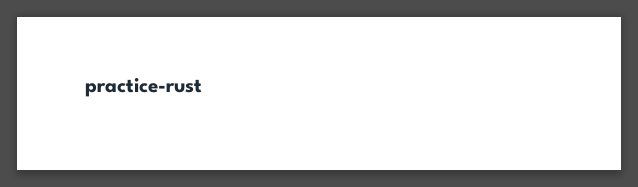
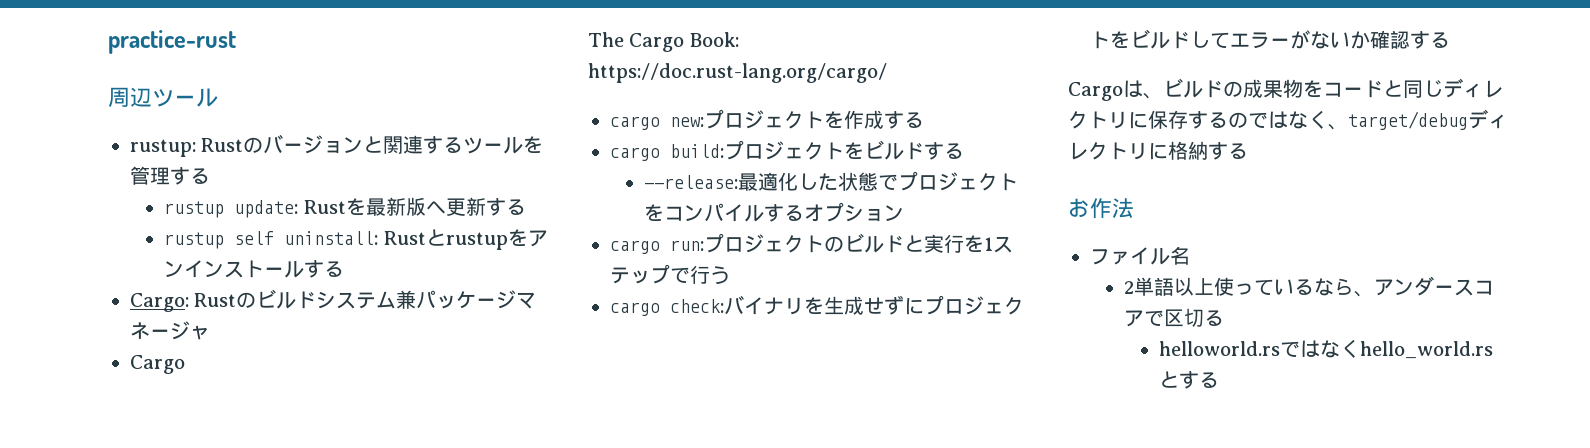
(202, 87) none -> [108,87,218,107] [130,134,544,157] [130,166,210,185] [164,197,526,218] [164,229,548,250] [164,260,345,278] [130,289,537,312] [130,321,210,340] [130,355,185,374] [588,32,739,52] [588,63,887,83] [610,109,924,130] [610,140,964,161] [644,171,1019,191] [644,202,905,222] [610,233,1013,254] [610,264,730,285] [610,295,1024,316] [1090,29,1450,49] [1068,78,1503,101] [1068,109,1508,130] [1068,141,1248,160] [1068,198,1134,218] [1090,246,1190,265] [1124,276,1495,297] [1124,308,1225,327] [1158,339,1493,359] [1158,371,1219,389] // 周辺ツール // rustup: Rustのバージョンと関連するツールを管理する // rustup update: Rustを最新版へ更新する // rustup self uninstall: Rustとrustupをアンインストールする // Cargo: Rustのビルドシステム兼パッケージマネージャ // Cargo // The Cargo Book: https://doc.rust-lang.org/cargo/ // cargo new:プロジェクトを作成する // cargo build:プロジェクトをビルドする // --release:最適化した状態でプロジェクトをコンパイルするオプション // cargo run:プロジェクトのビルドと実行を1ステップで行う // cargo check:バイナリを生成せずにプロジェクトをビルドしてエラーがないか確認する // Cargoは、ビルドの成果物をコードと同じディレクトリに保存するのではなく、target/debugディレクトリに格納する // お作法 // ファイル名 // 2単語以上使っているなら、アンダースコアで区切る // helloworld.rsではなくhello_world.rsとする

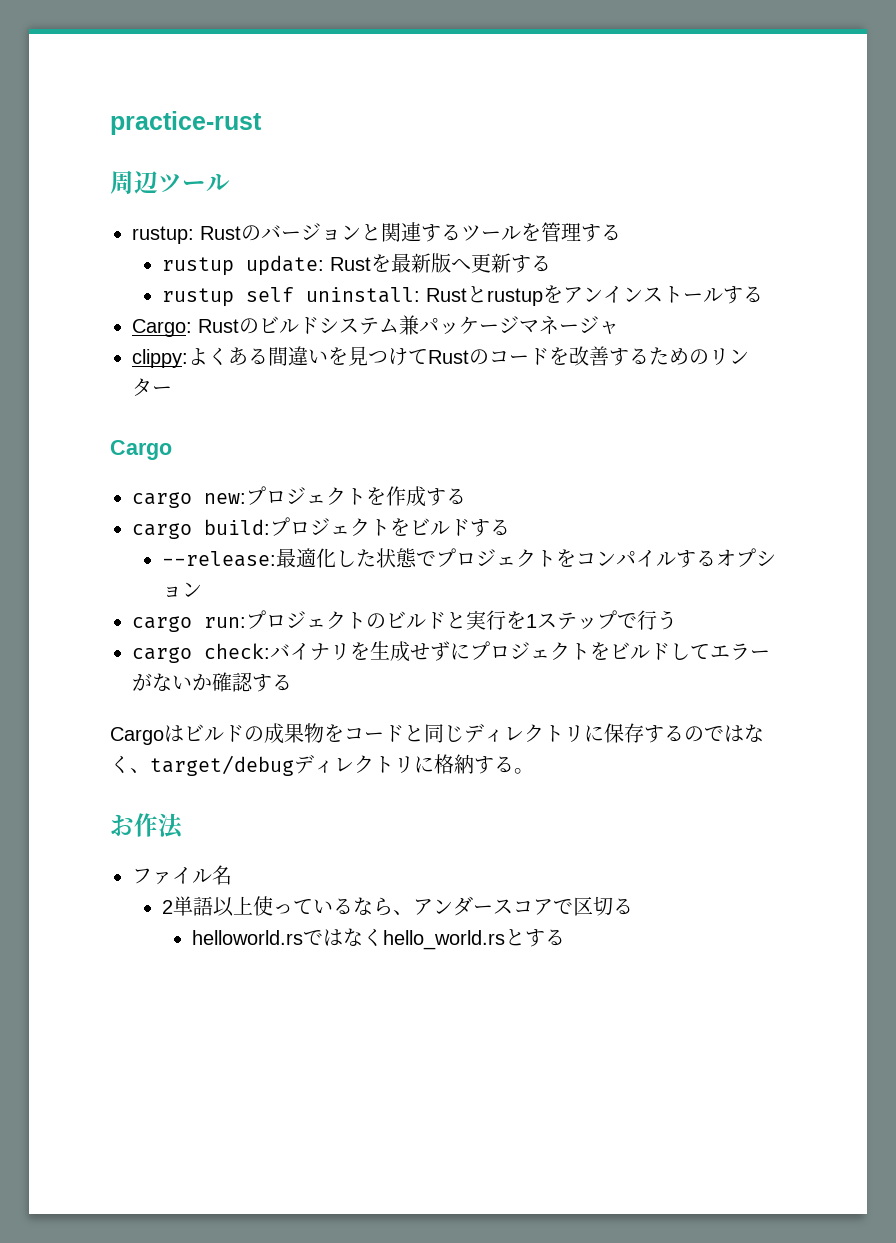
[130,355,185,374] [588,32,739,52] [588,63,887,83] Cargo // The Cargo Book: https://doc.rust-lang.org/cargo/ -> [132,346,749,368] [132,378,172,396] [110,440,172,460] clippy:よくある間違いを見つけてRustのコードを改善するためのリンター // Cargo
[1143,93,1163,99] 、 -> (184, 733) none
(1248, 151) none -> [514,768,534,774] 。

